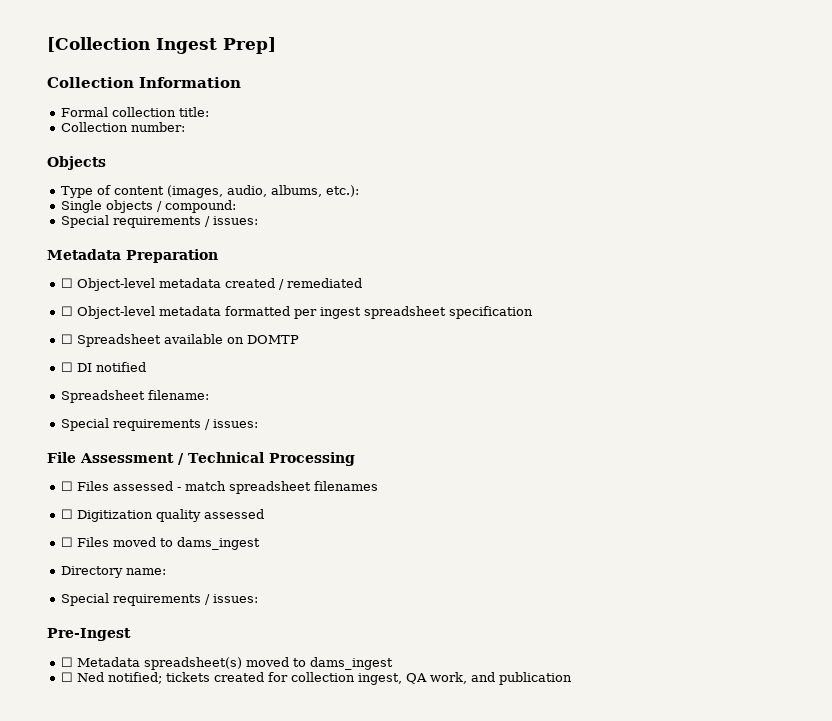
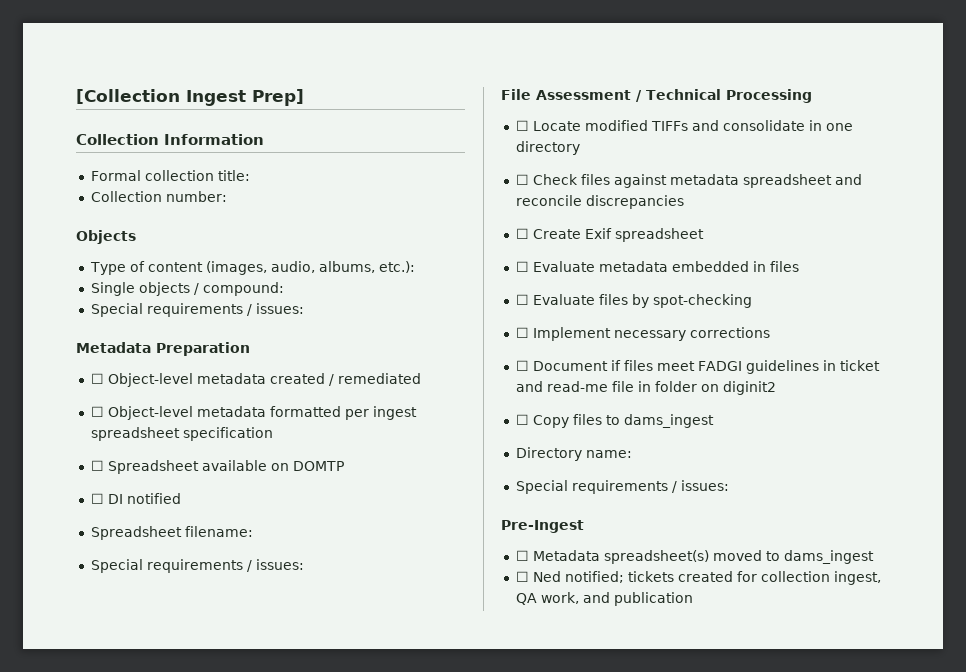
[76,481,378,494] [60,509,264,522] [60,537,156,547] Files assessed - match spreadsheet filenames // ☐ Digitization quality assessed // ☐ Files moved -> [532,120,853,131] [515,141,580,155] [515,174,862,188] [515,195,684,209] [515,228,704,242] [515,261,799,272] [515,294,752,308] [515,327,770,341] [515,360,880,374] [515,381,776,395] [515,414,602,428] Locate modified TIFFs and consolidate in one directory // ☐ Check files against metadata spreadsheet and reconcile discrepancies // ☐ Create Exif spreadsheet // ☐ Evaluate metadata embedded in files // ☐ Evaluate files by spot-checking // ☐ Implement necessary corrections // ☐ Document if files meet FADGI guidelines in ticket and read-me file in folder on diginit2 // ☐ Copy files

